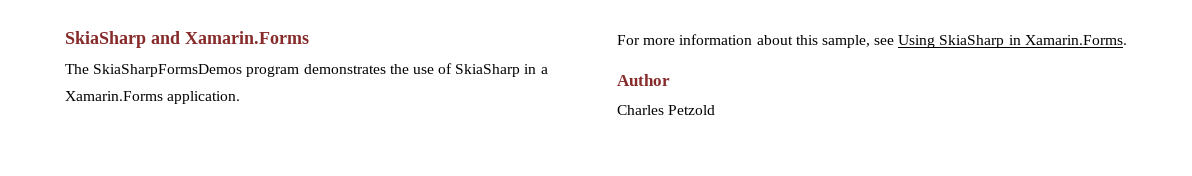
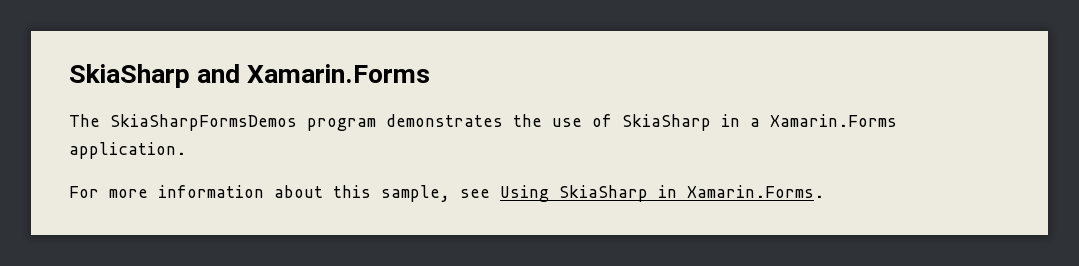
[617,74,670,86] [617,105,716,115] // Author // Charles Petzold -> (824, 191) none

